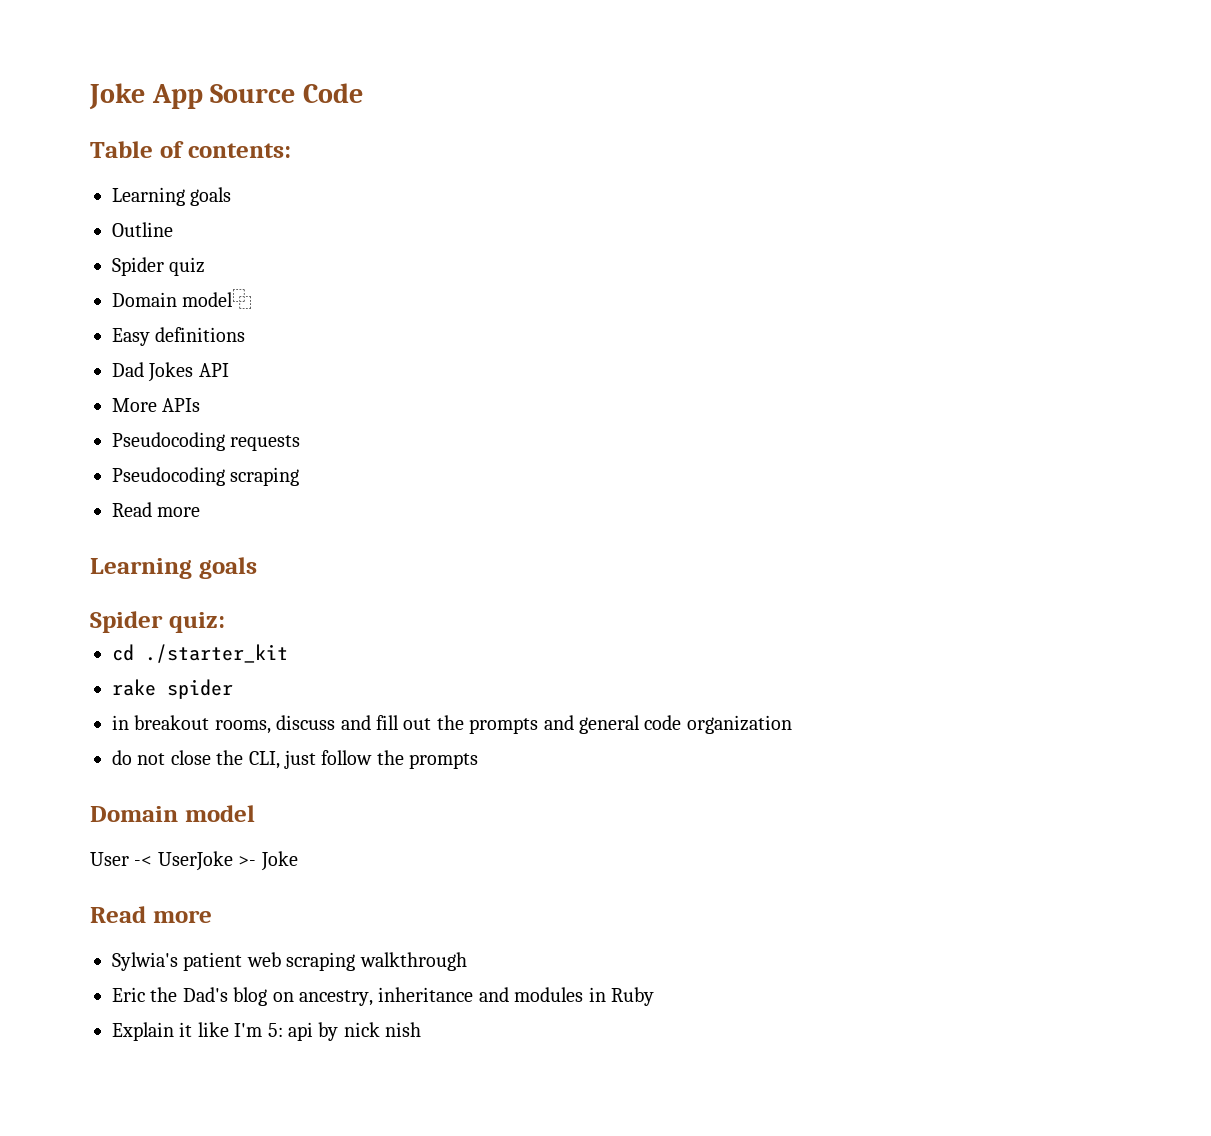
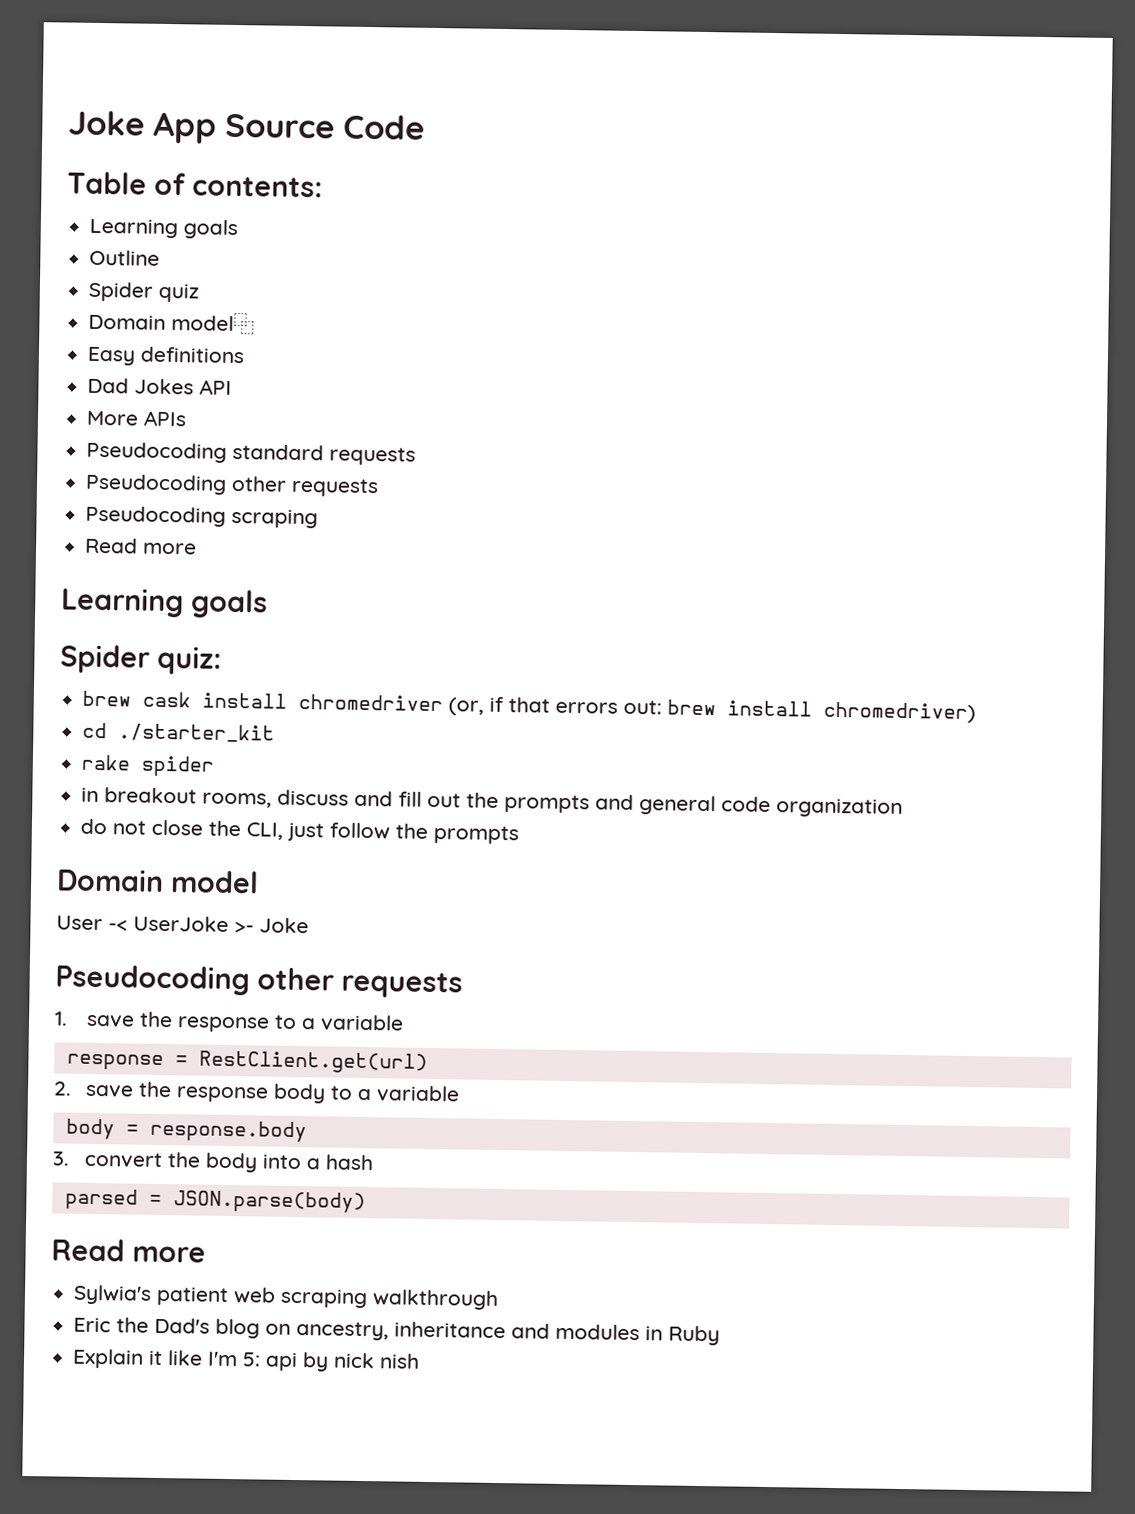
(225, 441) none -> [232,443,417,466] [85,473,288,495] standard requests // Pseudocoding other
(225, 622) none -> [82,690,977,724] // brew cask install chromedriver (or, if that errors out: brew install chromedriver)
(298, 861) none -> [55,964,463,999] [54,1011,405,1033] [66,1050,428,1074] [53,1081,461,1104] [65,1118,307,1143] [52,1151,375,1173] [64,1188,366,1214] // Pseudocoding other requests // 1. save the response to a variable // response = RestClient.get(url) // 2. save the response body to a variable // body = response.body // 3. convert the body into a hash // parsed = JSON.parse(body)

